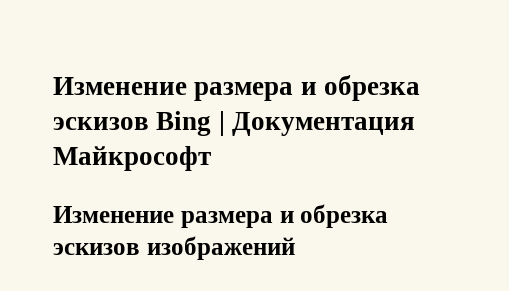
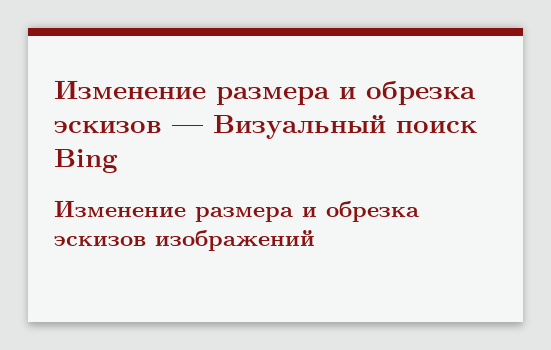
[53,75,420,101] [53,111,415,136] [53,146,211,171] Изменение размера и обрезка эскизов Bing | Документация Майкрософт -> [54,80,476,105] [54,115,477,139] [54,149,118,173] Изменение размера и обрезка эскизов — Визуальный поиск Bing

